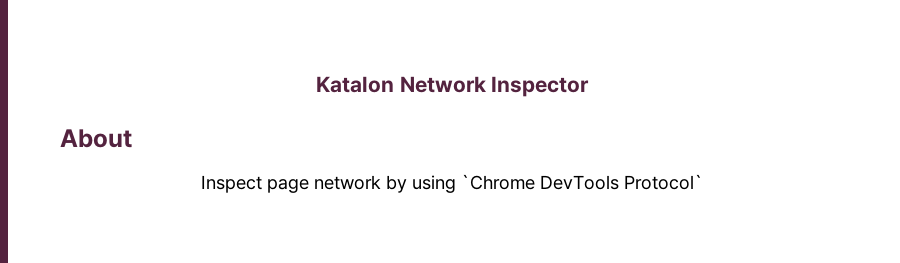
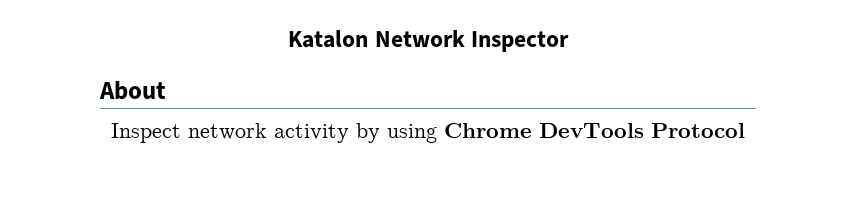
[267,174,703,193] page network by using `Chrome DevTools Protocol` -> [188,123,745,143] network activity by using Chrome DevTools Protocol

